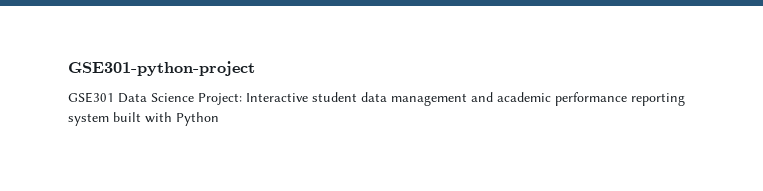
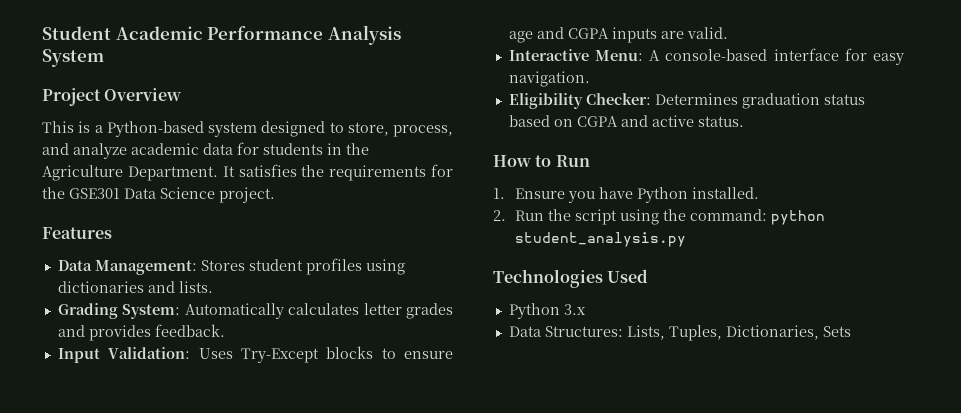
[68,61,255,76] [68,92,685,106] [68,112,219,126] GSE301-python-project // GSE301 Data Science Project: Interactive student data management and academic performance reporting system built with Python -> [42,25,401,45] [42,49,104,67] [42,88,182,106] [42,121,453,137] [42,142,369,159] [42,164,453,181] [42,187,275,203] [42,227,112,239] [57,258,405,275] [57,281,213,293] [57,303,454,319] [57,324,225,341] [57,346,454,363] [508,27,728,43] [508,48,904,65] [508,71,590,87] [508,93,865,109] [508,115,744,127] [493,155,590,167] [493,187,759,203] [493,209,825,225] [514,232,686,247] [493,269,649,288] [508,303,586,319] [508,325,851,341] Student Academic Performance Analysis System // Project Overview // This is a Python-based system designed to store, process, and analyze academic data for students in the Agriculture Department. It satisfies the requirements for the GSE301 Data Science project. // Features // Data Management: Stores student profiles using dictionaries and lists. // Grading System: Automatically calculates letter grades and provides feedback. // Input Validation: Uses Try-Except blocks to ensure age and CGPA inputs are valid. // Interactive Menu: A console-based interface for easy navigation. // Eligibility Checker: Determines graduation status based on CGPA and active status. // How to Run // 1. Ensure you have Python installed. // 2. Run the script using the command: python student_analysis.py // Technologies Used // Python 3.x // Data Structures: Lists, Tuples, Dictionaries, Sets

